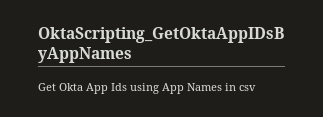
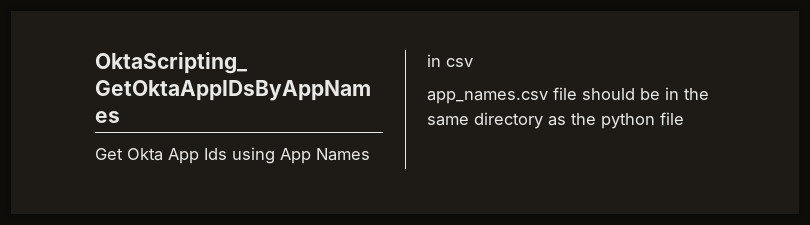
(256, 88) none -> [427,87,709,104] [427,112,684,129] // app_names.csv file should be in the same directory as the python file

